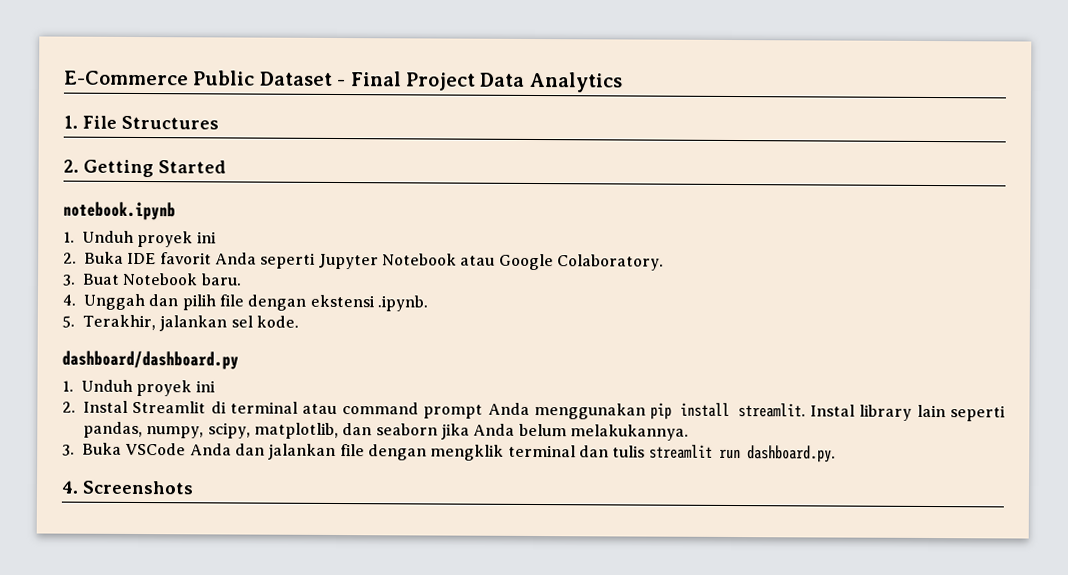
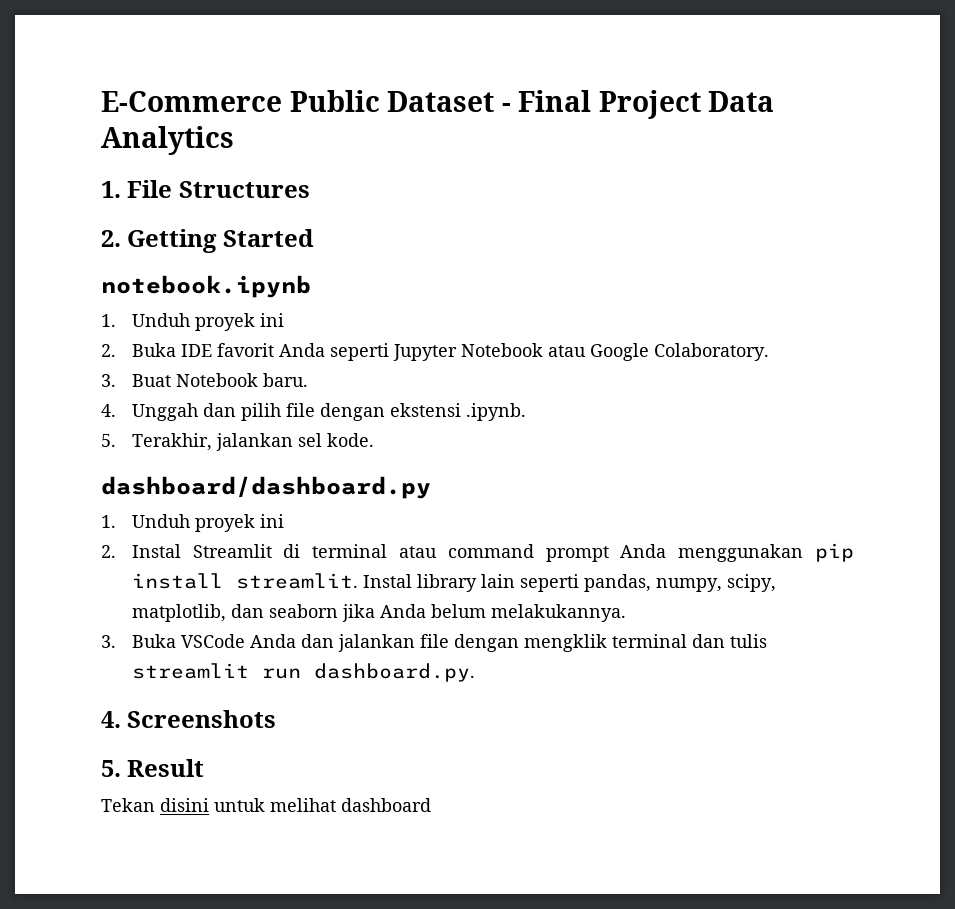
(194, 487) none -> [101,759,205,777] [101,798,431,812] // 5. Result // Tekan disini untuk melihat dashboard

